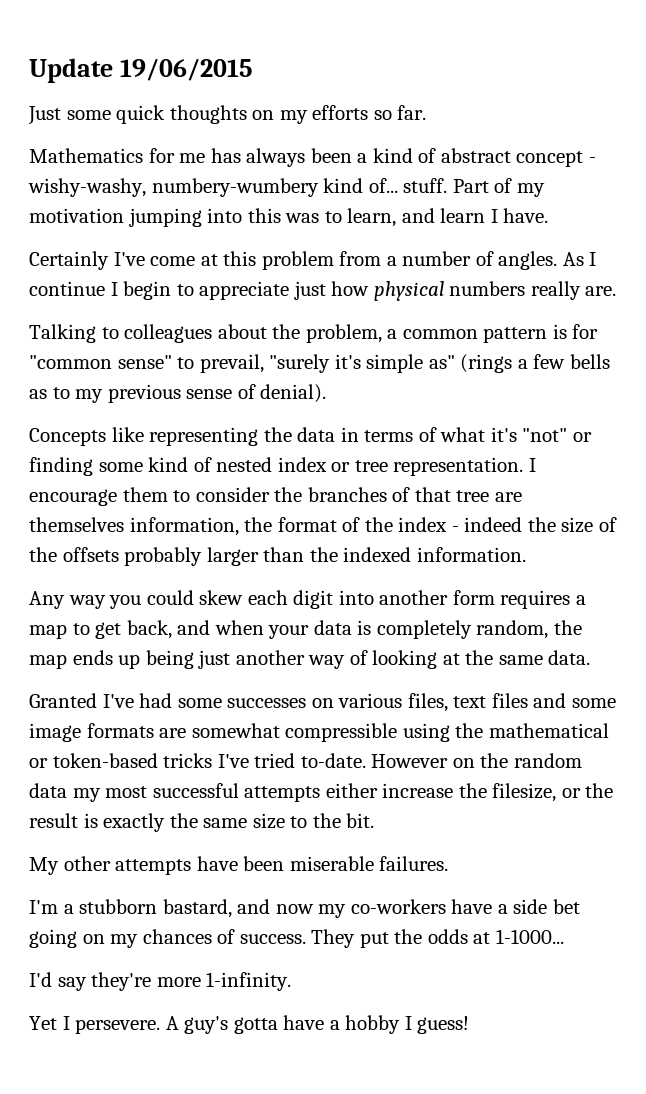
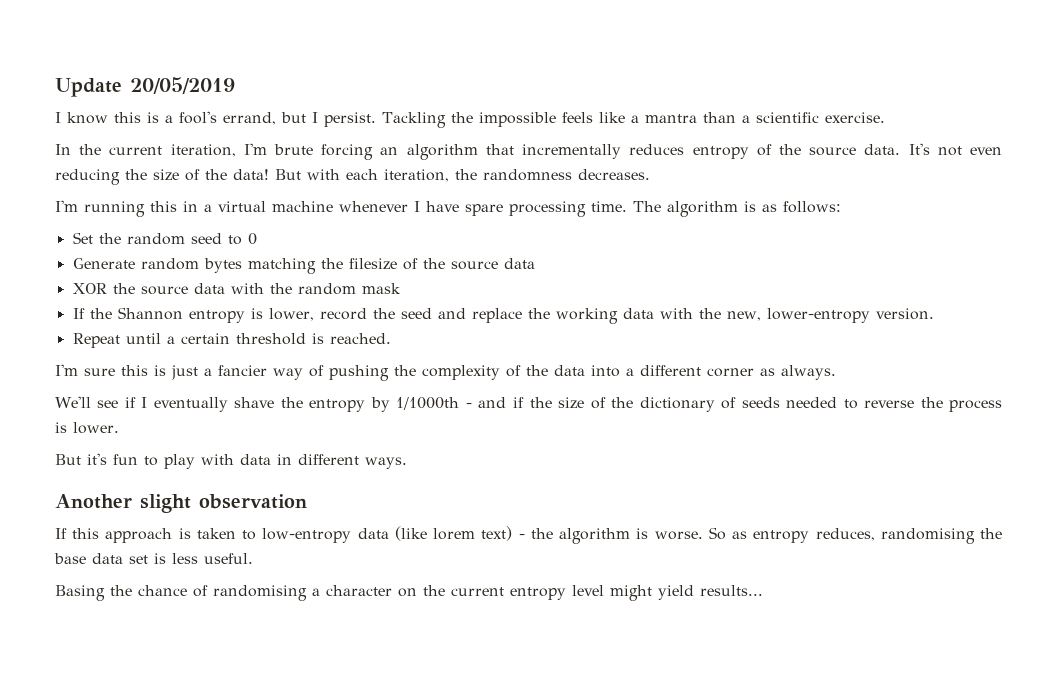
[120,58,254,81] [28,105,427,125] [29,148,596,167] [28,178,545,197] [29,208,549,227] [29,251,597,270] [29,281,617,301] [29,324,599,343] [29,354,610,373] [29,384,327,403] [29,427,592,446] [29,457,536,476] [29,487,522,506] [29,517,617,536] [29,547,526,566] [29,590,586,609] [29,620,582,639] [29,650,591,669] [29,693,616,712] [29,723,609,742] [29,753,582,768] [29,783,614,802] [29,813,375,832] [29,856,449,875] [29,899,580,918] [29,929,564,948] [29,972,292,991] [29,1015,470,1034] 19/06/2015 // Just some quick thoughts on my efforts so far. // Mathematics for me has always been a kind of abstract concept - wishy-washy, numbery-wumbery kind of... stuff. Part of my motivation jumping into this was to learn, and learn I have. // Certainly I've come at this problem from a number of angles. As I continue I begin to appreciate just how physical numbers really are. // Talking to colleagues about the problem, a common pattern is for "common sense" to prevail, "surely it's simple as" (rings a few bells as to my previous sense of denial). // Concepts like representing the data in terms of what it's "not" or finding some kind of nested index or tree representation. I encourage them to consider the branches of that tree are themselves information, the format of the index - indeed the size of the offsets probably larger than the indexed information. // Any way you could skew each digit into another form requires a map to get back, and when your data is completely random, the map ends up being just another way of looking at the same data. // Granted I've had some successes on various files, text files and some image formats are somewhat compressible using the mathematical or token-based tricks I've tried to-date. However on the random data my most successful attempts either increase the filesize, or the result is exactly the same size to the bit. // My other attempts have been miserable failures. // I'm a stubborn bastard, and now my co-workers have a side bet going on my chances of success. They put the odds at 1-1000... // I'd say they're more 1-infinity. // Yet I persevere. A guy's gotta have a hobby I guess! -> [130,77,235,94] [55,111,885,128] [55,143,1003,160] [55,169,650,185] [55,200,841,217] [72,232,257,245] [72,258,535,274] [72,283,401,295] [72,307,934,324] [72,333,391,348] [55,364,836,381] [55,396,1002,412] [55,422,119,434] [55,453,407,469] [55,494,307,513] [55,526,1002,544] [54,553,253,564] [55,585,763,601] 20/05/2019 // I know this is a fool's errand, but I persist. Tackling the impossible feels like a mantra than a scientific exercise. // In the current iteration, I'm brute forcing an algorithm that incrementally reduces entropy of the source data. It's not even reducing the size of the data! But with each iteration, the randomness decreases. // I'm running this in a virtual machine whenever I have spare processing time. The algorithm is as follows: // Set the random seed to 0 // Generate random bytes matching the filesize of the source data // XOR the source data with the random mask // If the Shannon entropy is lower, record the seed and replace the working data with the new, lower-entropy version. // Repeat until a certain threshold is reached. // I'm sure this is just a fancier way of pushing the complexity of the data into a different corner as always. // We'll see if I eventually shave the entropy by 1/1000th - and if the size of the dictionary of seeds needed to reverse the process is lower. // But it's fun to play with data in different ways. // Another slight observation // If this approach is taken to low-entropy data (like lorem text) - the algorithm is worse. So as entropy reduces, randomising the base data set is less useful. // Basing the chance of randomising a character on the current entropy level might yield results...

